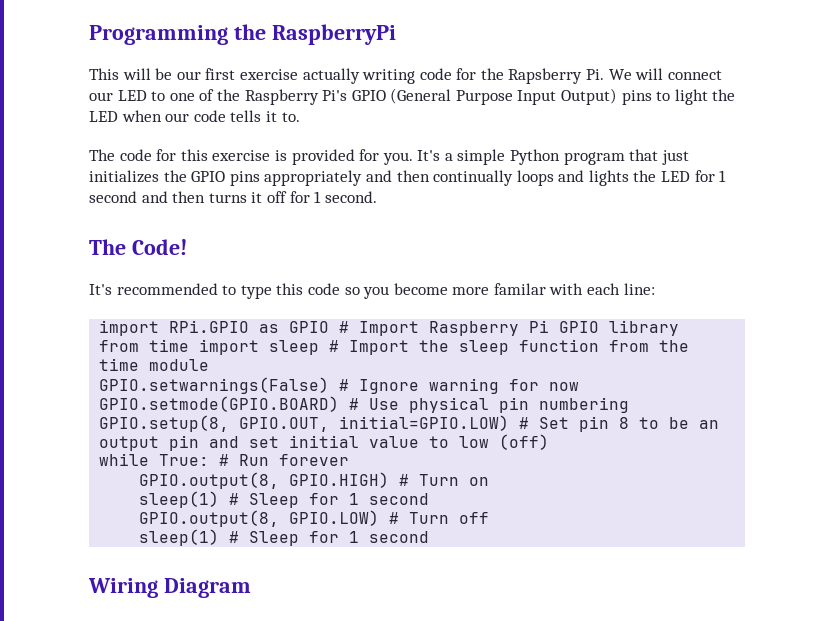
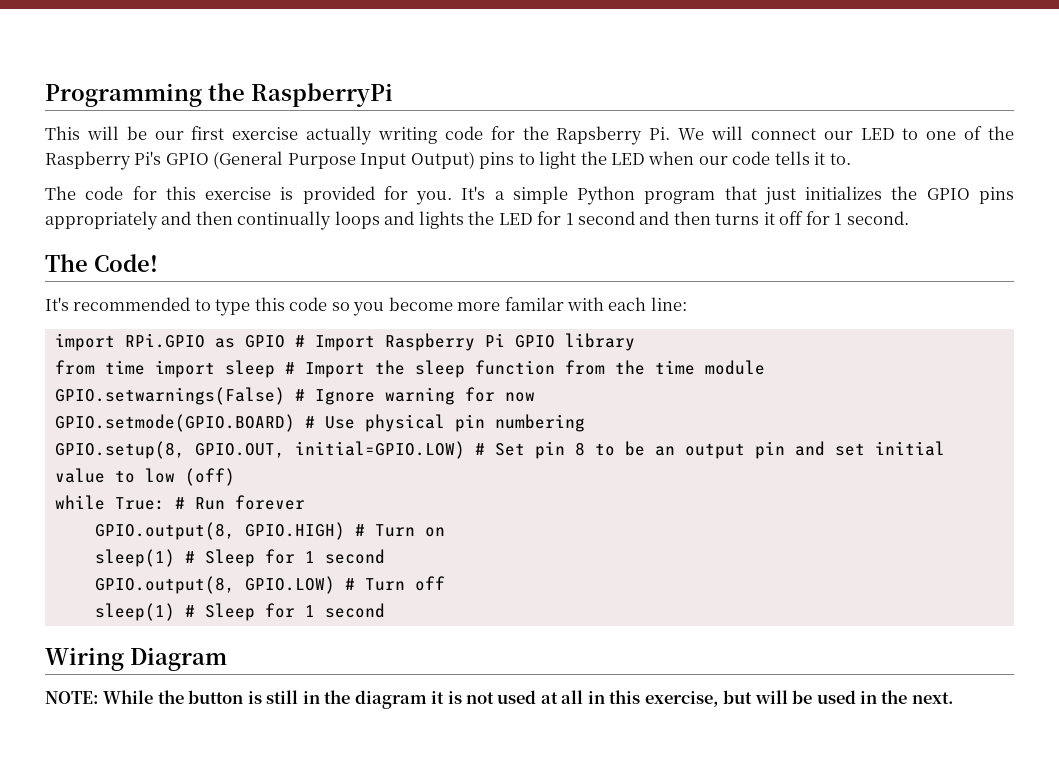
(251, 588) none -> [45,690,954,709] // NOTE: While the button is still in the diagram it is not used at all in this exercise, but will be used in the next.

